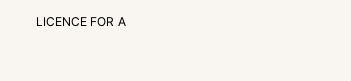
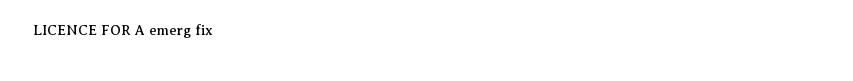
(126, 21) none -> [149,24,213,38] emerg fix

